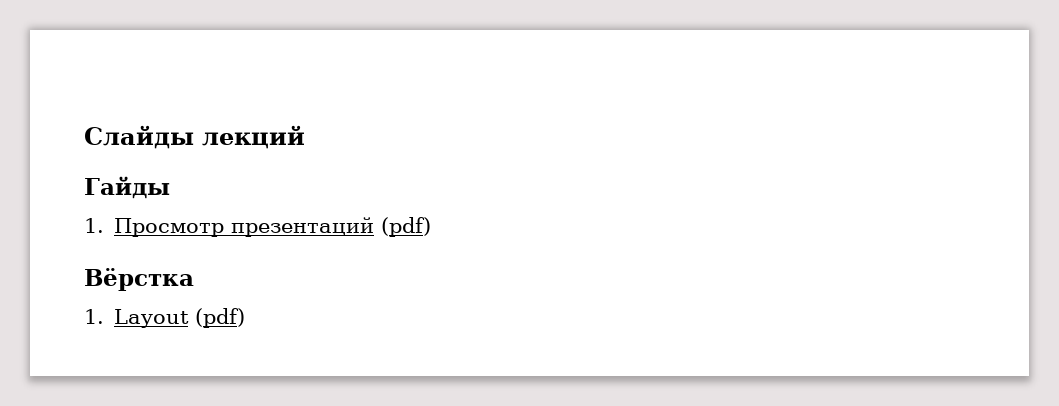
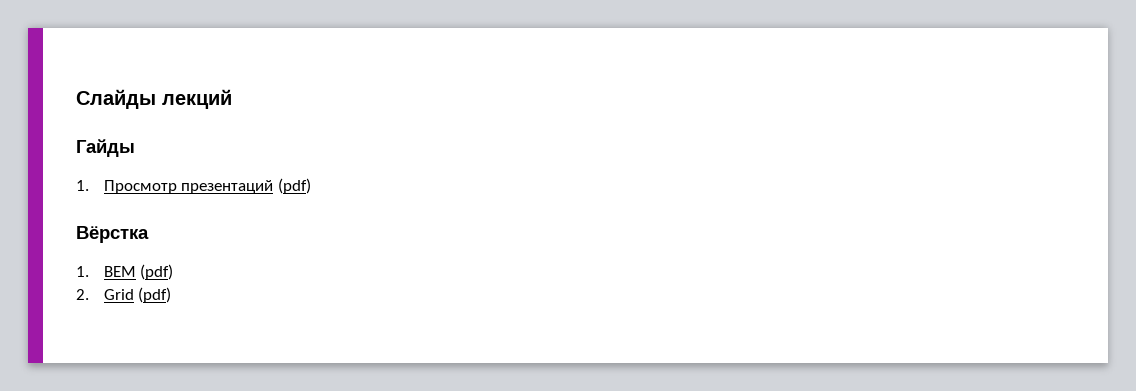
[114,308,246,328] Layout (pdf) -> [103,264,174,280] [76,287,172,303] BEM (pdf) // 2. Grid (pdf)

